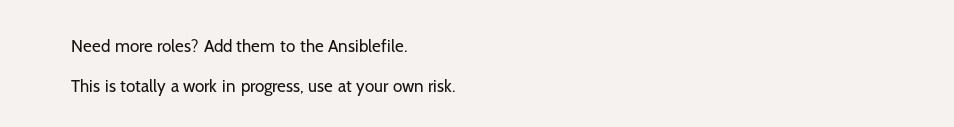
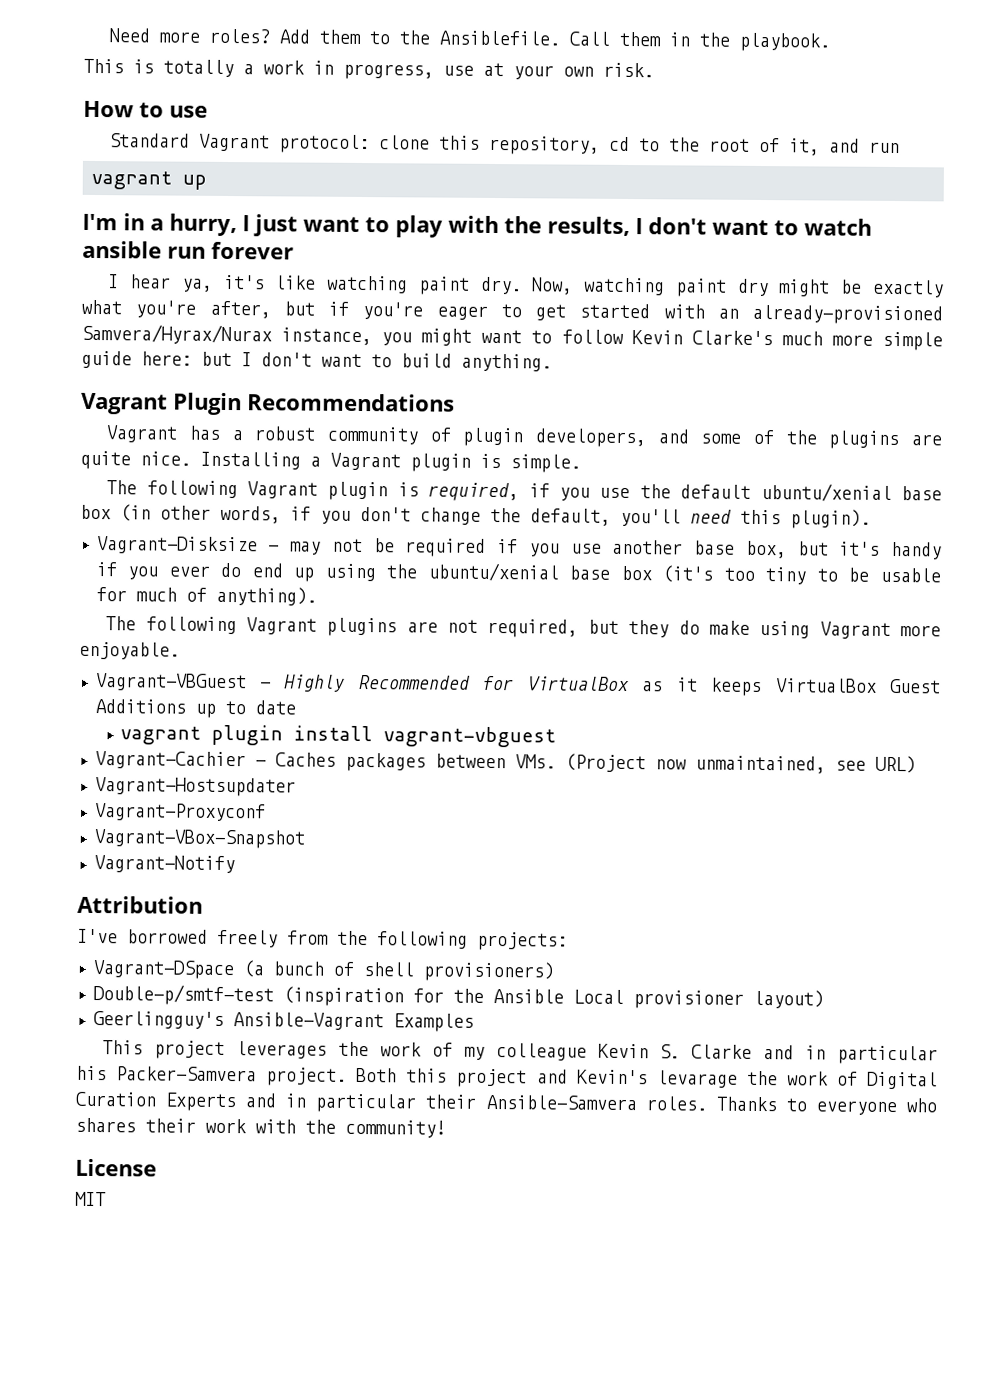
(408, 45) none -> [569,31,831,52] Call them in the playbook.
(456, 85) none -> [83,100,208,118] [109,133,901,156] [91,170,207,190] [82,213,872,238] [82,240,294,260] [108,274,945,298] [81,299,943,325] [81,323,944,351] [81,350,552,372] [81,392,455,416] [106,425,943,450] [80,450,581,473] [106,480,943,502] [80,504,871,529] [96,536,942,560] [95,562,941,585] [95,586,317,606] [105,616,941,639] [79,641,180,660] [95,673,942,697] [94,699,296,718] [120,724,557,748] [94,751,916,774] [94,777,296,797] [94,803,266,822] [93,829,305,849] [93,855,235,874] [77,895,203,914] [77,928,568,951] [92,960,554,982] [92,984,824,1009] [92,1011,474,1032] [102,1040,938,1065] [76,1065,939,1090] [75,1091,938,1116] [75,1117,446,1138] [75,1158,157,1177] [75,1191,106,1207] // How to use // Standard Vagrant protocol: clone this repository, cd to the root of it, and run // vagrant up // I'm in a hurry, I just want to play with the results, I don't want to watch ansible run forever // I hear ya, it's like watching paint dry. Now, watching paint dry might be exactly what you're after, but if you're eager to get started with an already-provisioned Samvera/Hyrax/Nurax instance, you might want to follow Kevin Clarke's much more simple guide here: but I don't want to build anything. // Vagrant Plugin Recommendations // Vagrant has a robust community of plugin developers, and some of the plugins are quite nice. Installing a Vagrant plugin is simple. // The following Vagrant plugin is required, if you use the default ubuntu/xenial base box (in other words, if you don't change the default, you'll need this plugin). // Vagrant-Disksize - may not be required if you use another base box, but it's handy if you ever do end up using the ubuntu/xenial base box (it's too tiny to be usable for much of anything). // The following Vagrant plugins are not required, but they do make using Vagrant more enjoyable. // Vagrant-VBGuest - Highly Recommended for VirtualBox as it keeps VirtualBox Guest Additions up to date // vagrant plugin install vagrant-vbguest // Vagrant-Cachier - Caches packages between VMs. (Project now unmaintained, see URL) // Vagrant-Hostsupdater // Vagrant-Proxyconf // Vagrant-VBox-Snapshot // Vagrant-Notify // Attribution // I've borrowed freely from the following projects: // Vagrant-DSpace (a bunch of shell provisioners) // Double-p/smtf-test (inspiration for the Ansible Local provisioner layout) // Geerlingguy's Ansible-Vagrant Examples // This project leverages the work of my colleague Kevin S. Clarke and in particular his Packer-Samvera project. Both this project and Kevin's levarage the work of Digital Curation Experts and in particular their Ansible-Samvera roles. Thanks to everyone who shares their work with the community! // License // MIT

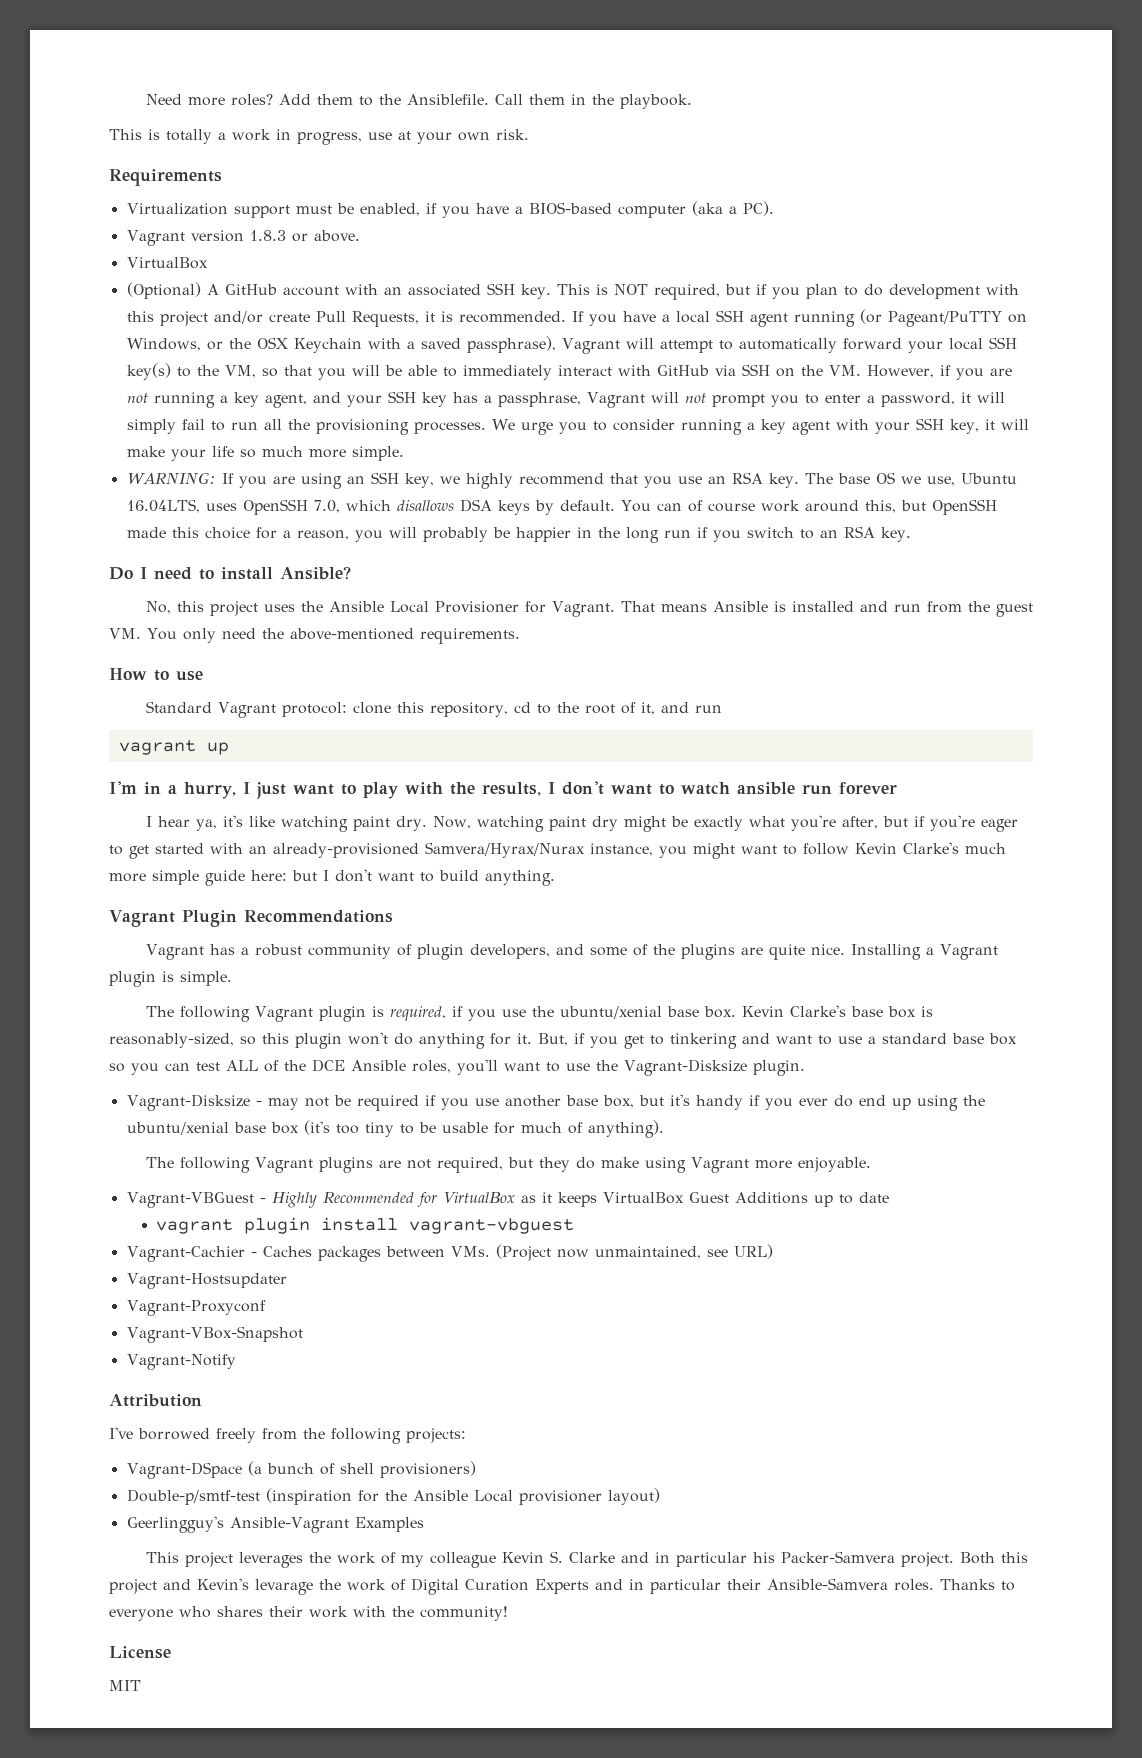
(654, 70) none -> [109,169,222,186] [126,201,774,218] [126,230,360,246] [126,257,208,269] [126,282,1019,300] [126,309,1027,327] [126,336,1017,354] [126,363,1012,380] [126,391,1005,408] [126,418,1029,435] [126,446,404,461] [126,472,1017,489] [126,499,997,515] [126,526,911,543] [109,566,351,580] [145,601,1033,617] [109,628,520,644] // Requirements // Virtualization support must be enabled, if you have a BIOS-based computer (aka a PC). // Vagrant version 1.8.3 or above. // VirtualBox // (Optional) A GitHub account with an associated SSH key. This is NOT required, but if you plan to do development with this project and/or create Pull Requests, it is recommended. If you have a local SSH agent running (or Pageant/PuTTY on Windows, or the OSX Keychain with a saved passphrase), Vagrant will attempt to automatically forward your local SSH key(s) to the VM, so that you will be able to immediately interact with GitHub via SSH on the VM. However, if you are not running a key agent, and your SSH key has a passphrase, Vagrant will not prompt you to enter a password, it will simply fail to run all the provisioning processes. We urge you to consider running a key agent with your SSH key, it will make your life so much more simple. // WARNING: If you are using an SSH key, we highly recommend that you use an RSA key. The base OS we use, Ubuntu 16.04LTS, uses OpenSSH 7.0, which disallows DSA keys by default. You can of course work around this, but OpenSSH made this choice for a reason, you will probably be happier in the long run if you switch to an RSA key. // Do I need to install Ansible? // No, this project uses the Ansible Local Provisioner for Vagrant. That means Ansible is installed and run from the guest VM. You only need the above-mentioned requirements.
[680,483,943,502] [80,504,871,529] default ubuntu/xenial base box (in other words, if you don't change the default, you'll need this plugin). -> [559,1005,933,1019] [109,1032,1017,1049] [109,1059,805,1076] ubuntu/xenial base box. Kevin Clarke's base box is reasonably-sized, so this plugin won't do anything for it. But, if you get to tinkering and want to use a standard base box so you can test ALL of the DCE Ansible roles, you'll want to use the Vagrant-Disksize plugin.

